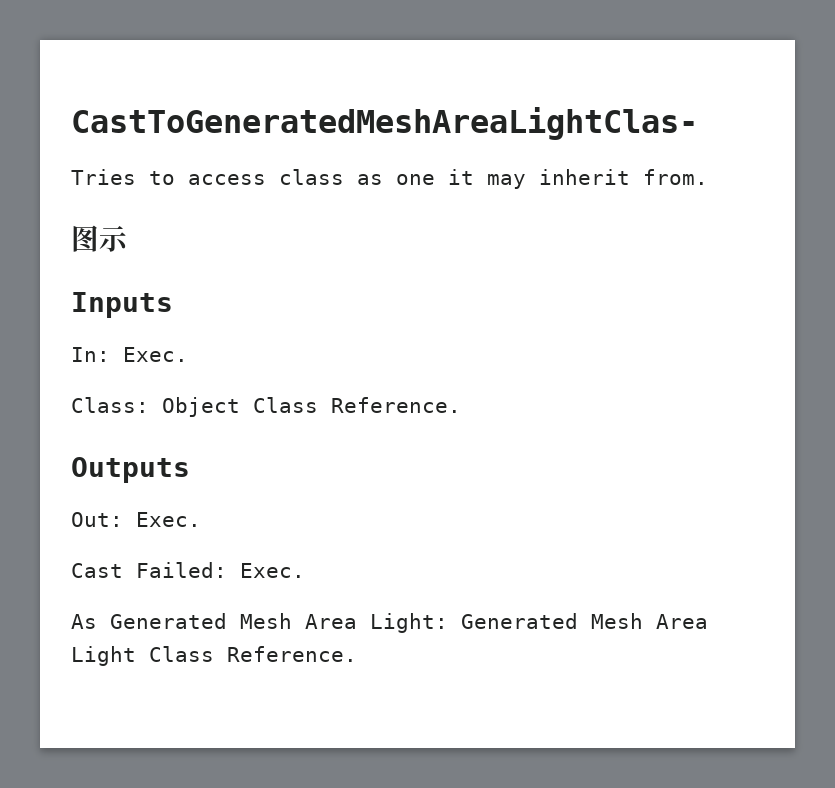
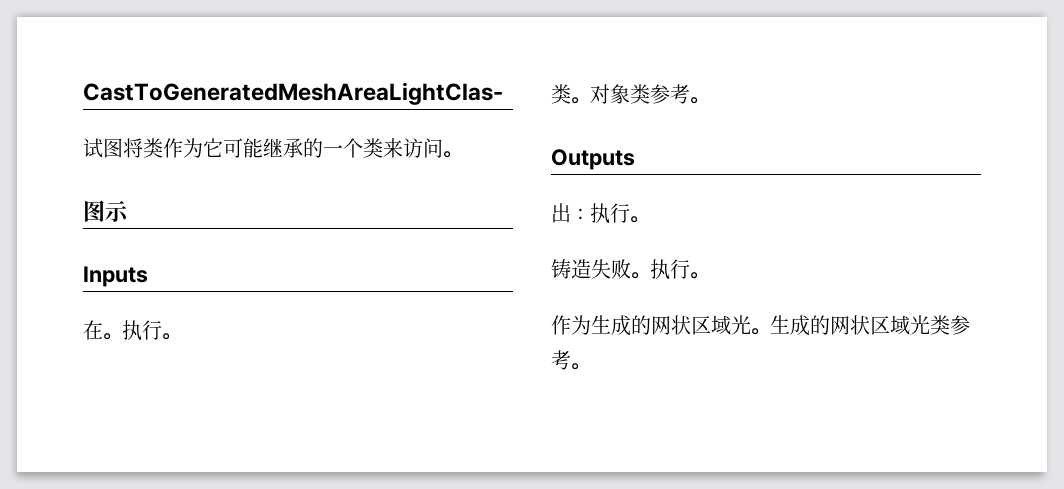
[71,169,708,189] [71,225,129,252] [71,292,173,318] [71,347,188,362] [71,397,461,417] [71,457,190,483] [71,512,201,527] [71,562,305,578] [71,613,708,633] [71,646,357,666] Tries to access class as one it may inherit from. // 图示 // Inputs // In: Exec. // Class: Object Class Reference. // Outputs // Out: Exec. // Cast Failed: Exec. // As Generated Mesh Area Light: Generated Mesh Area Light Class Reference. -> [83,138,462,158] [83,200,129,222] [83,266,148,287] [83,320,181,341] [551,84,709,104] [551,149,635,170] [551,203,649,224] [551,259,709,280] [551,315,970,336] [551,350,590,370] 试图将类作为它可能继承的一个类来访问。 // 图示 // Inputs // 在。执行。 // 类。对象类参考。 // Outputs // 出：执行。 // 铸造失败。执行。 // 作为生成的网状区域光。生成的网状区域光类参考。

